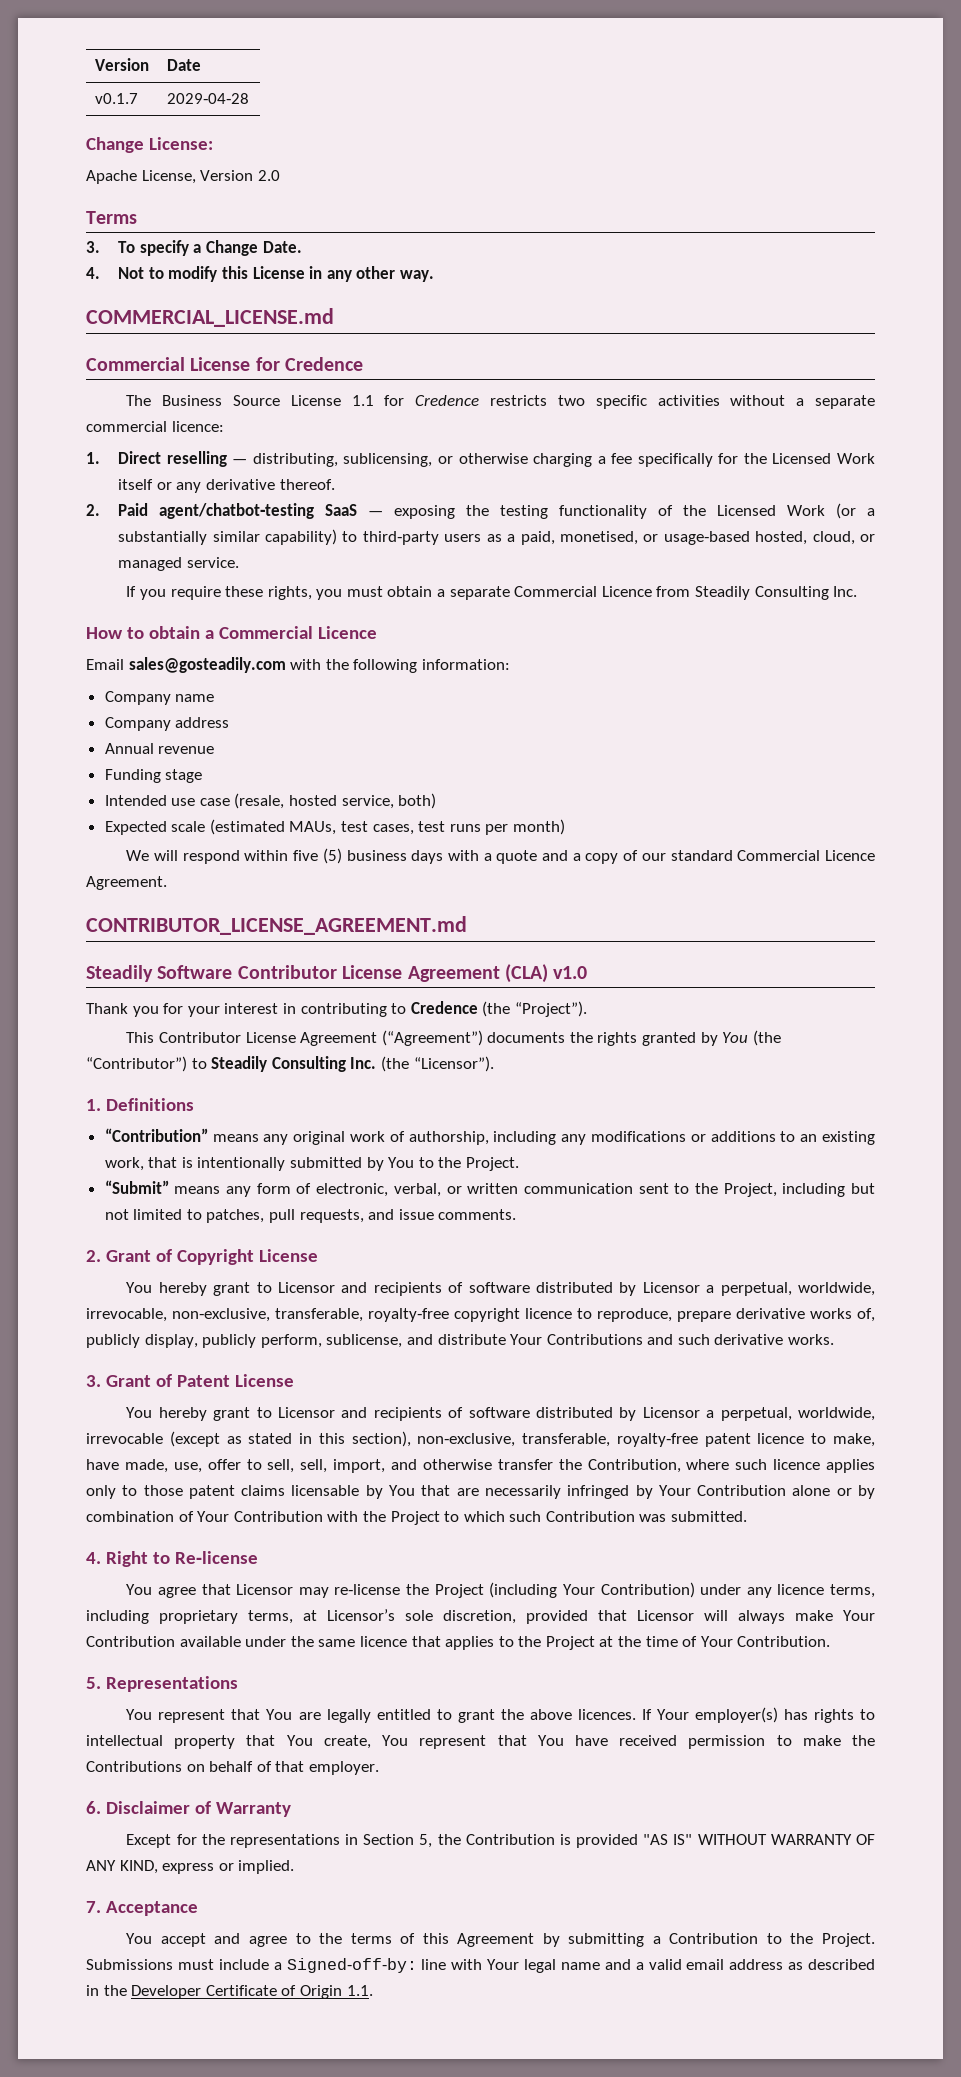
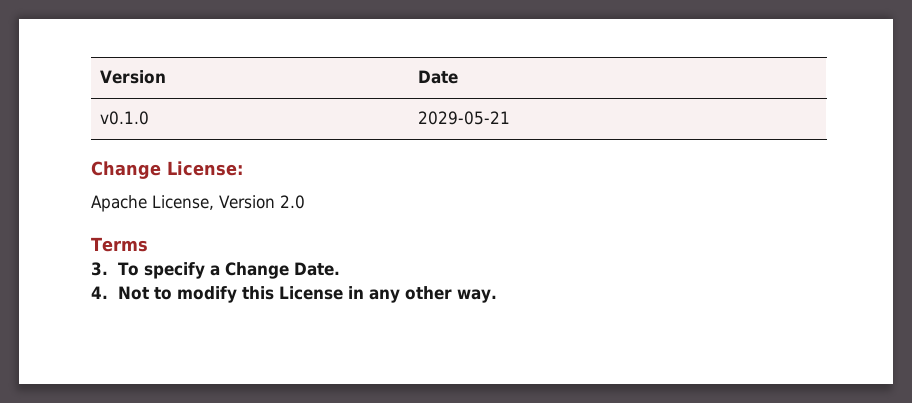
[94,93,138,104] [166,93,249,104] v0.1.7 | 2029‑04‑28 -> [99,111,149,125] [417,111,510,125] v0.1.0 | 2029‑05‑21
[86,308,334,327] [86,357,364,371] [126,395,875,409] [86,421,224,432] [86,451,875,467] [118,479,335,493] [86,503,875,519] [118,529,876,545] [118,557,239,571] [126,586,858,600] [86,626,377,639] [86,657,510,673] [104,691,215,705] [104,717,230,731] [104,743,215,754] [104,769,203,783] [104,793,437,809] [104,819,566,835] [126,848,875,864] [86,876,167,890] [86,916,467,935] [86,964,588,983] [86,1001,587,1017] [126,1030,781,1046] [86,1056,494,1072] [86,1098,194,1111] [104,1128,875,1145] [104,1157,520,1171] [104,1180,875,1197] [104,1209,517,1223] [86,1249,318,1265] [126,1282,876,1296] [86,1308,875,1322] [86,1334,835,1348] [86,1374,294,1387] [126,1407,876,1421] [86,1431,875,1447] [86,1459,875,1473] [86,1485,875,1499] [86,1511,748,1525] [86,1551,258,1567] [126,1582,875,1598] [86,1609,875,1624] [86,1636,831,1650] [86,1676,238,1692] [126,1707,876,1723] [86,1735,875,1749] [86,1761,379,1775] [86,1801,291,1817] [126,1834,876,1848] [86,1860,295,1874] [86,1901,198,1916] [126,1933,875,1947] [86,1958,875,1973] [86,1985,373,1999] // COMMERCIAL_LICENSE.md // Commercial License for Credence // The Business Source License 1.1 for Credence restricts two specific activities without a separate commercial licence: // 1. Direct reselling — distributing, sublicensing, or otherwise charging a fee specifically for the Licensed Work itself or any derivative thereof. // 2. Paid agent/chatbot‑testing SaaS — exposing the testing functionality of the Licensed Work (or a substantially similar capability) to third‑party users as a paid, monetised, or usage‑based hosted, cloud, or managed service. // If you require these rights, you must obtain a separate Commercial Licence from Steadily Consulting Inc. // How to obtain a Commercial Licence // Email sales@gosteadily.com with the following information: // Company name // Company address // Annual revenue // Funding stage // Intended use case (resale, hosted service, both) // Expected scale (estimated MAUs, test cases, test runs per month) // We will respond within five (5) business days with a quote and a copy of our standard Commercial Licence Agreement. // CONTRIBUTOR_LICENSE_AGREEMENT.md // Steadily Software Contributor License Agreement (CLA) v1.0 // Thank you for your interest in contributing to Credence (the “Project”). // This Contributor License Agreement (“Agreement”) documents the rights granted by You (the “Contributor”) to Steadily Consulting Inc. (the “Licensor”). // 1. Definitions // “Contribution” means any original work of authorship, including any modifications or additions to an existing work, that is intentionally submitted by You to the Project. // “Submit” means any form of electronic, verbal, or written communication sent to the Project, including but not limited to patches, pull requests, and issue comments. // 2. Grant of Copyright License // You hereby grant to Licensor and recipients of software distributed by Licensor a perpetual, worldwide, irrevocable, non‑exclusive, transferable, royalty‑free copyright licence to reproduce, prepare derivative works of, publicly display, publicly perform, sublicense, and distribute Your Contributions and such derivative works. // 3. Grant of Patent License // You hereby grant to Licensor and recipients of software distributed by Licensor a perpetual, worldwide, irrevocable (except as stated in this section), non‑exclusive, transferable, royalty‑free patent licence to make, have made, use, offer to sell, sell, import, and otherwise transfer the Contribution, where such licence applies only to those patent claims licensable by You that are necessarily infringed by Your Contribution alone or by combination of Your Contribution with the Project to which such Contribution was submitted. // 4. Right to Re‑license // You agree that Licensor may re‑license the Project (including Your Contribution) under any licence terms, including proprietary terms, at Licensor’s sole discretion, provided that Licensor will always make Your Contribution available under the same licence that applies to the Project at the time of Your Contribution. // 5. Representations // You represent that You are legally entitled to grant the above licences. If Your employer(s) has rights to intellectual property that You create, You represent that You have received permission to make the Contributions on behalf of that employer. // 6. Disclaimer of Warranty // Except for the representations in Section 5, the Contribution is provided "AS IS" WITHOUT WARRANTY OF ANY KIND, express or implied. // 7. Acceptance // You accept and agree to the terms of this Agreement by submitting a Contribution to the Project. Submissions must include a Signed‑off‑by: line with Your legal name and a valid email address as described in the Developer Certificate of Origin 1.1. -> (498, 296) none

